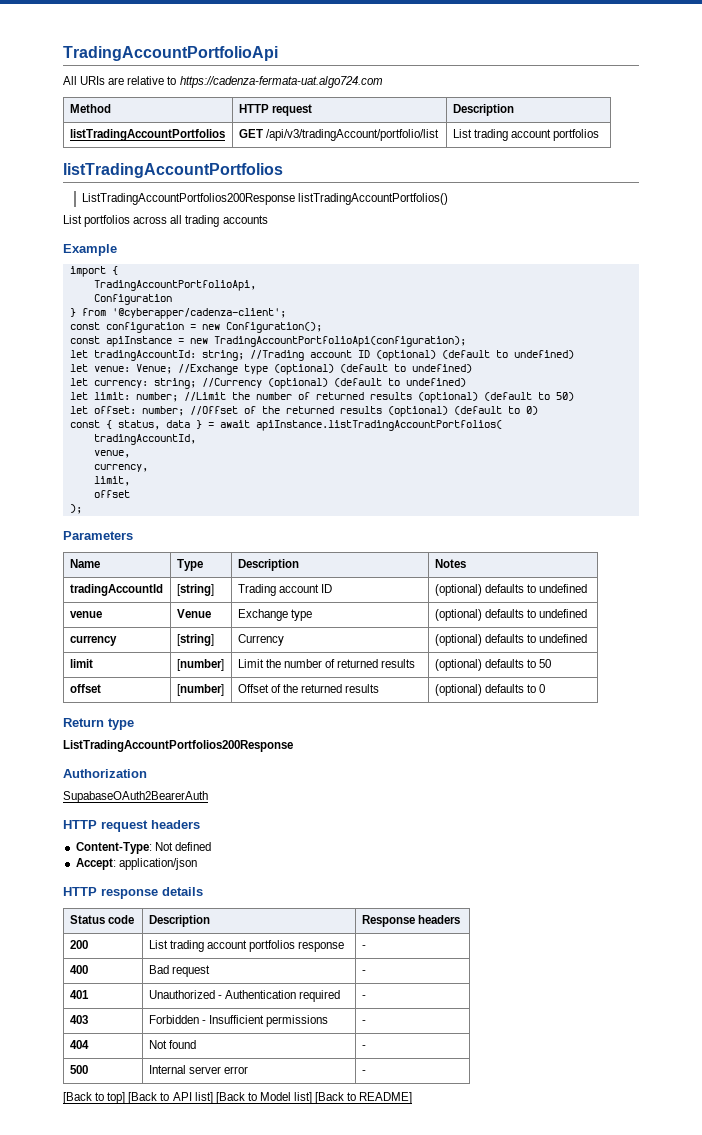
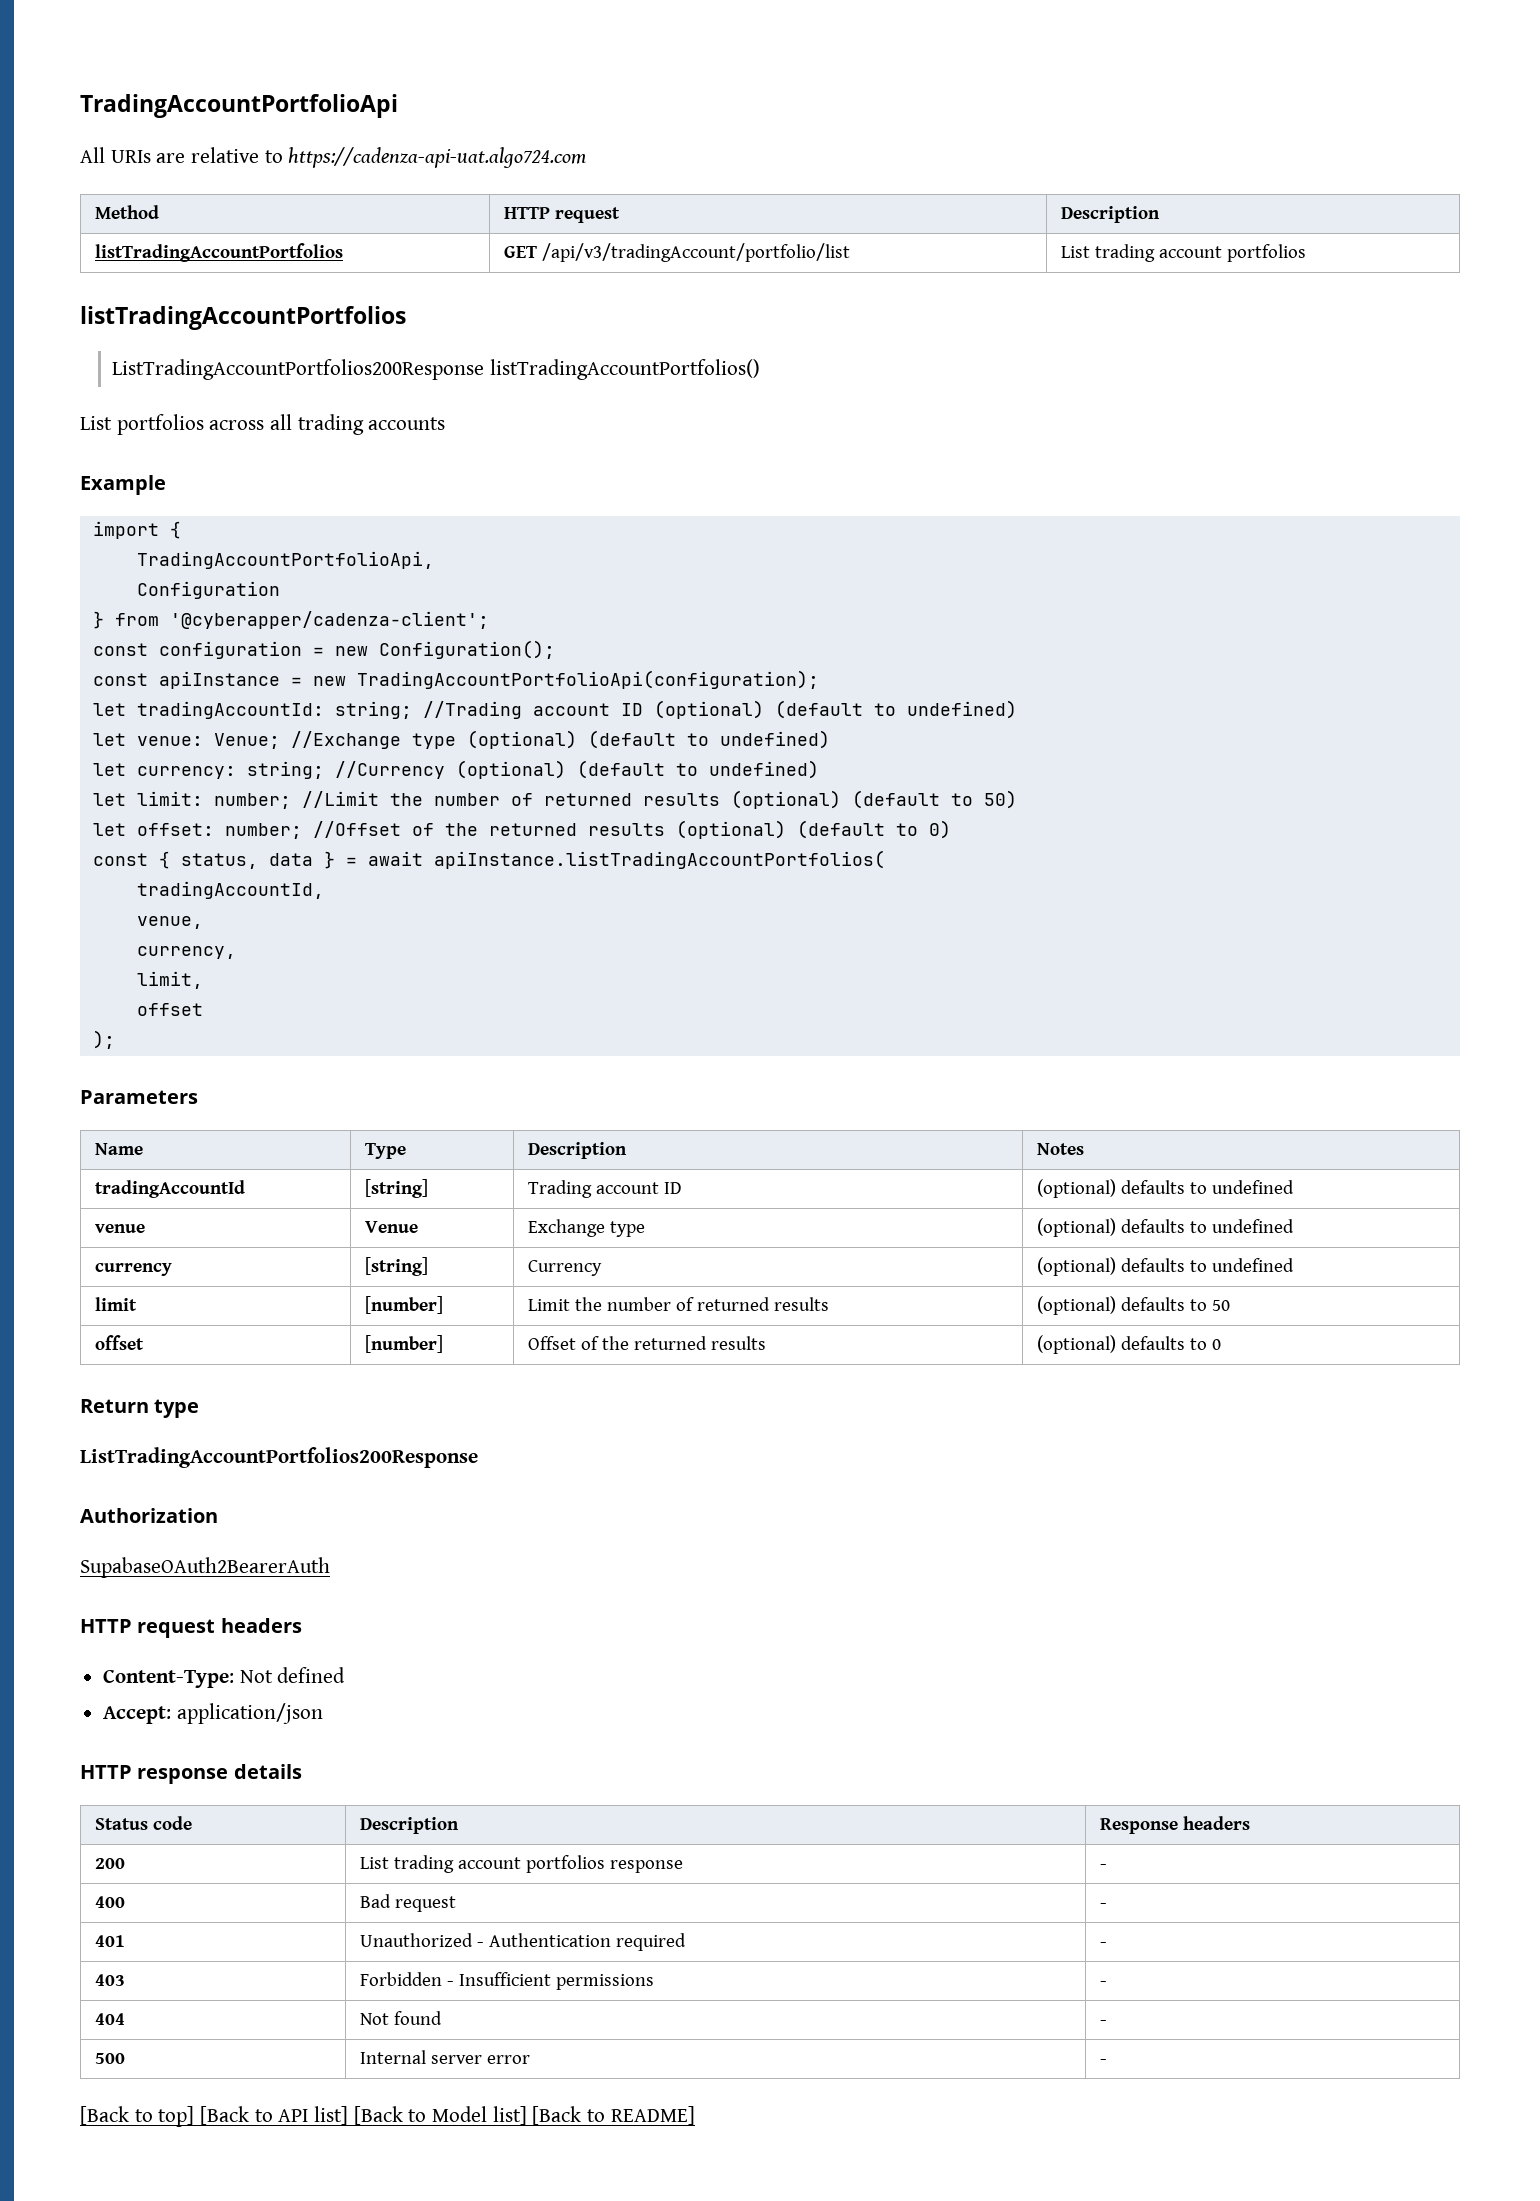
[179,76,383,88] https://cadenza-fermata-uat.algo724.com -> [288,147,587,168] https://cadenza-api-uat.algo724.com

